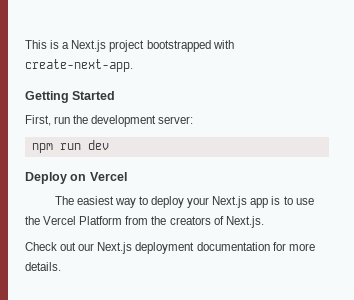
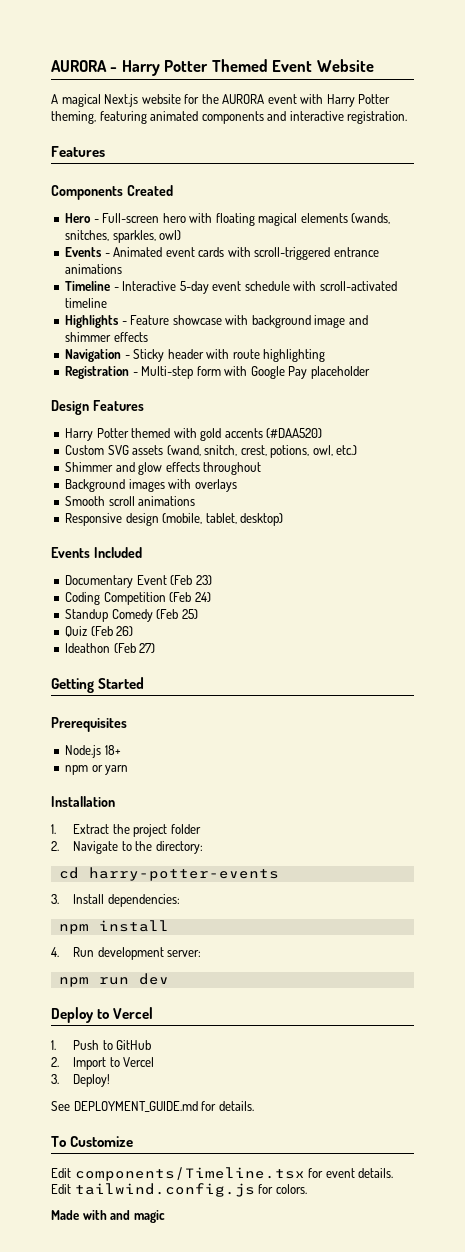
[25,40,234,52] [25,59,133,72] [25,91,116,103] [25,115,89,126] This is a Next.js project bootstrapped with create-next-app. // Getting Started // First, run the -> [51,59,374,76] [51,94,391,107] [51,111,408,124] [51,146,105,157] [51,185,173,200] [65,213,391,226] [65,230,182,243] [65,247,379,260] [65,264,123,274] [65,281,397,294] [65,298,108,308] [65,315,368,328] [65,332,148,342] [65,349,326,362] [65,366,370,379] [51,400,144,415] [65,428,323,441] [65,445,358,458] [65,462,262,475] [65,479,237,492] [65,496,196,506] [65,513,284,526] [51,547,142,558] [65,575,212,588] [65,592,211,605] [65,609,198,622] [65,626,134,637] [65,643,156,653] [51,677,145,693] [51,717,127,732] [65,745,121,758] [65,765,129,775] [51,796,115,807] [51,824,201,837] [51,841,203,854] [58,867,279,881] [51,894,180,907] [58,920,169,934] [51,947,95,957] AURORA - Harry Potter Themed Event Website // A magical Next.js website for the AURORA event with Harry Potter theming, featuring animated components and interactive registration. // Features // Components Created // Hero - Full-screen hero with floating magical elements (wands, snitches, sparkles, owl) // Events - Animated event cards with scroll-triggered entrance animations // Timeline - Interactive 5-day event schedule with scroll-activated timeline // Highlights - Feature showcase with background image and shimmer effects // Navigation - Sticky header with route highlighting // Registration - Multi-step form with Google Pay placeholder // Design Features // Harry Potter themed with gold accents (#DAA520) // Custom SVG assets (wand, snitch, crest, potions, owl, etc.) // Shimmer and glow effects throughout // Background images with overlays // Smooth scroll animations // Responsive design (mobile, tablet, desktop) // Events Included // Documentary Event (Feb 23) // Coding Competition (Feb 24) // Standup Comedy (Feb 25) // Quiz (Feb 26) // Ideathon (Feb 27) // Getting Started // Prerequisites // Node.js 18+ // npm or yarn // Installation // 1. Extract the project folder // 2. Navigate to the directory: // cd harry-potter-events // 3. Install dependencies: // npm install // 4. Run
[70,172,127,181] [54,196,314,208] [25,216,264,228] [25,242,315,254] [25,262,61,271] on Vercel // The easiest way to deploy your Next.js app is to use the Vercel Platform from the creators of Next.js. // Check out our Next.js deployment documentation for more details. -> [97,1007,154,1019] [51,1040,152,1050] [51,1057,155,1070] [51,1074,111,1087] [51,1101,254,1112] [51,1136,134,1147] [51,1167,394,1181] [51,1183,307,1197] [51,1210,165,1223] to Vercel // 1. Push to GitHub // 2. Import to Vercel // 3. Deploy! // See DEPLOYMENT_GUIDE.md for details. // To Customize // Edit components/Timeline.tsx for event details. Edit tailwind.config.js for colors. // Made with and magic

